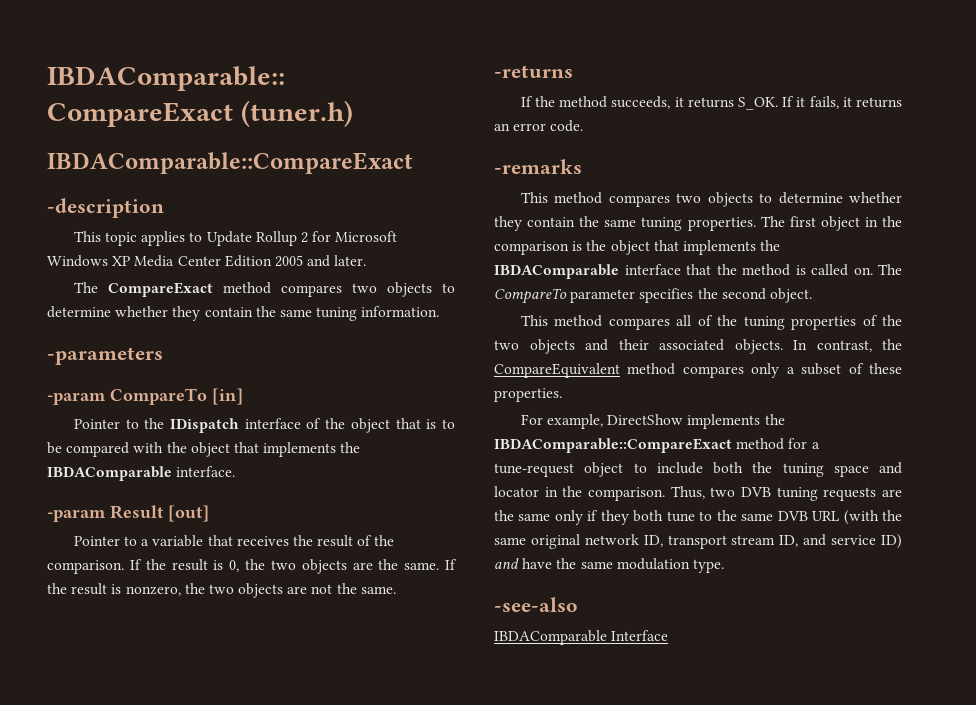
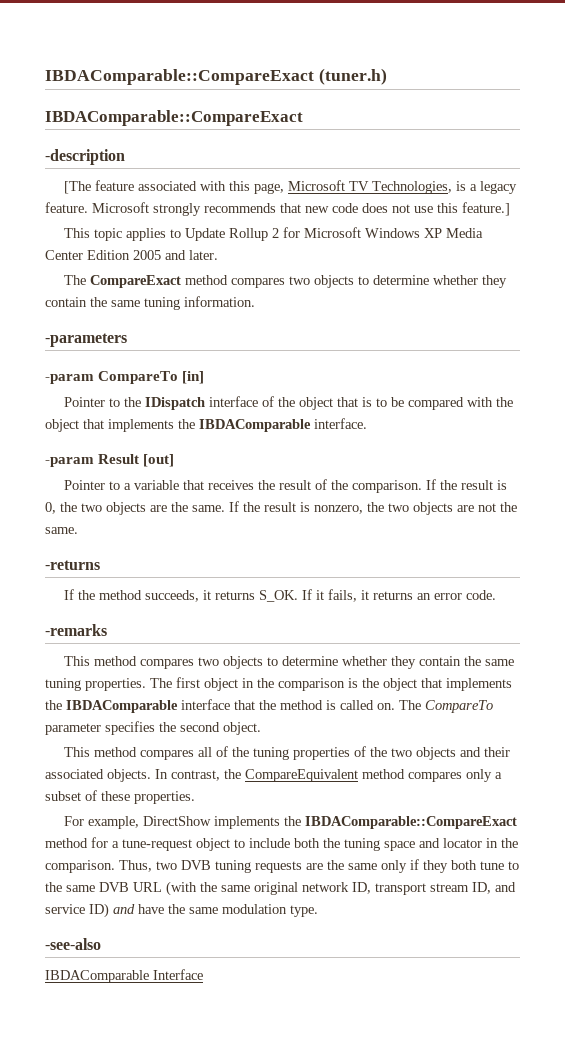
(164, 208) none -> [64,180,518,194] [45,202,510,216] // [The feature associated with this page, Microsoft TV Technologies, is a legacy feature. Microsoft strongly recommends that new code does not use this feature.]

